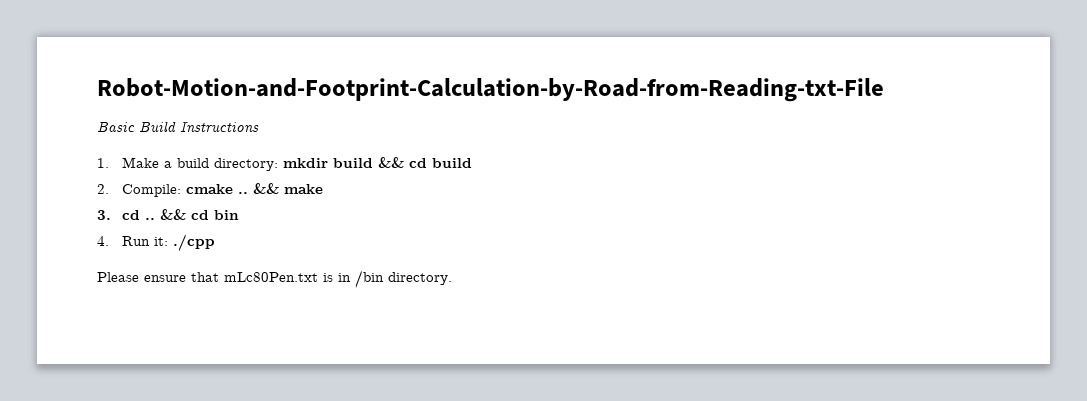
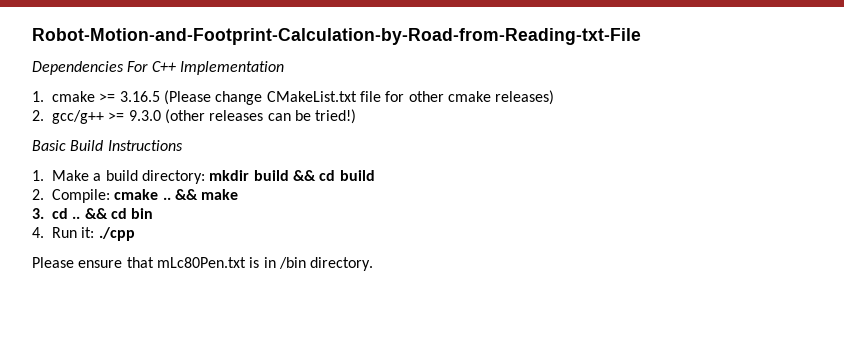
(884, 90) none -> [32,61,284,75] [32,90,555,105] [32,109,357,124] // Dependencies For C++ Implementation // 1. cmake >= 3.16.5 (Please change CMakeList.txt file for other cmake releases) // 2. gcc/g++ >= 9.3.0 (other releases can be tried!)

